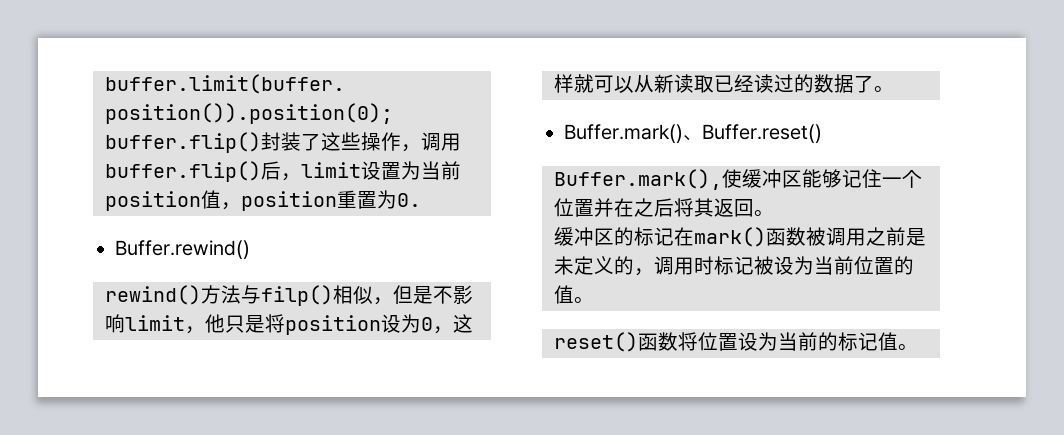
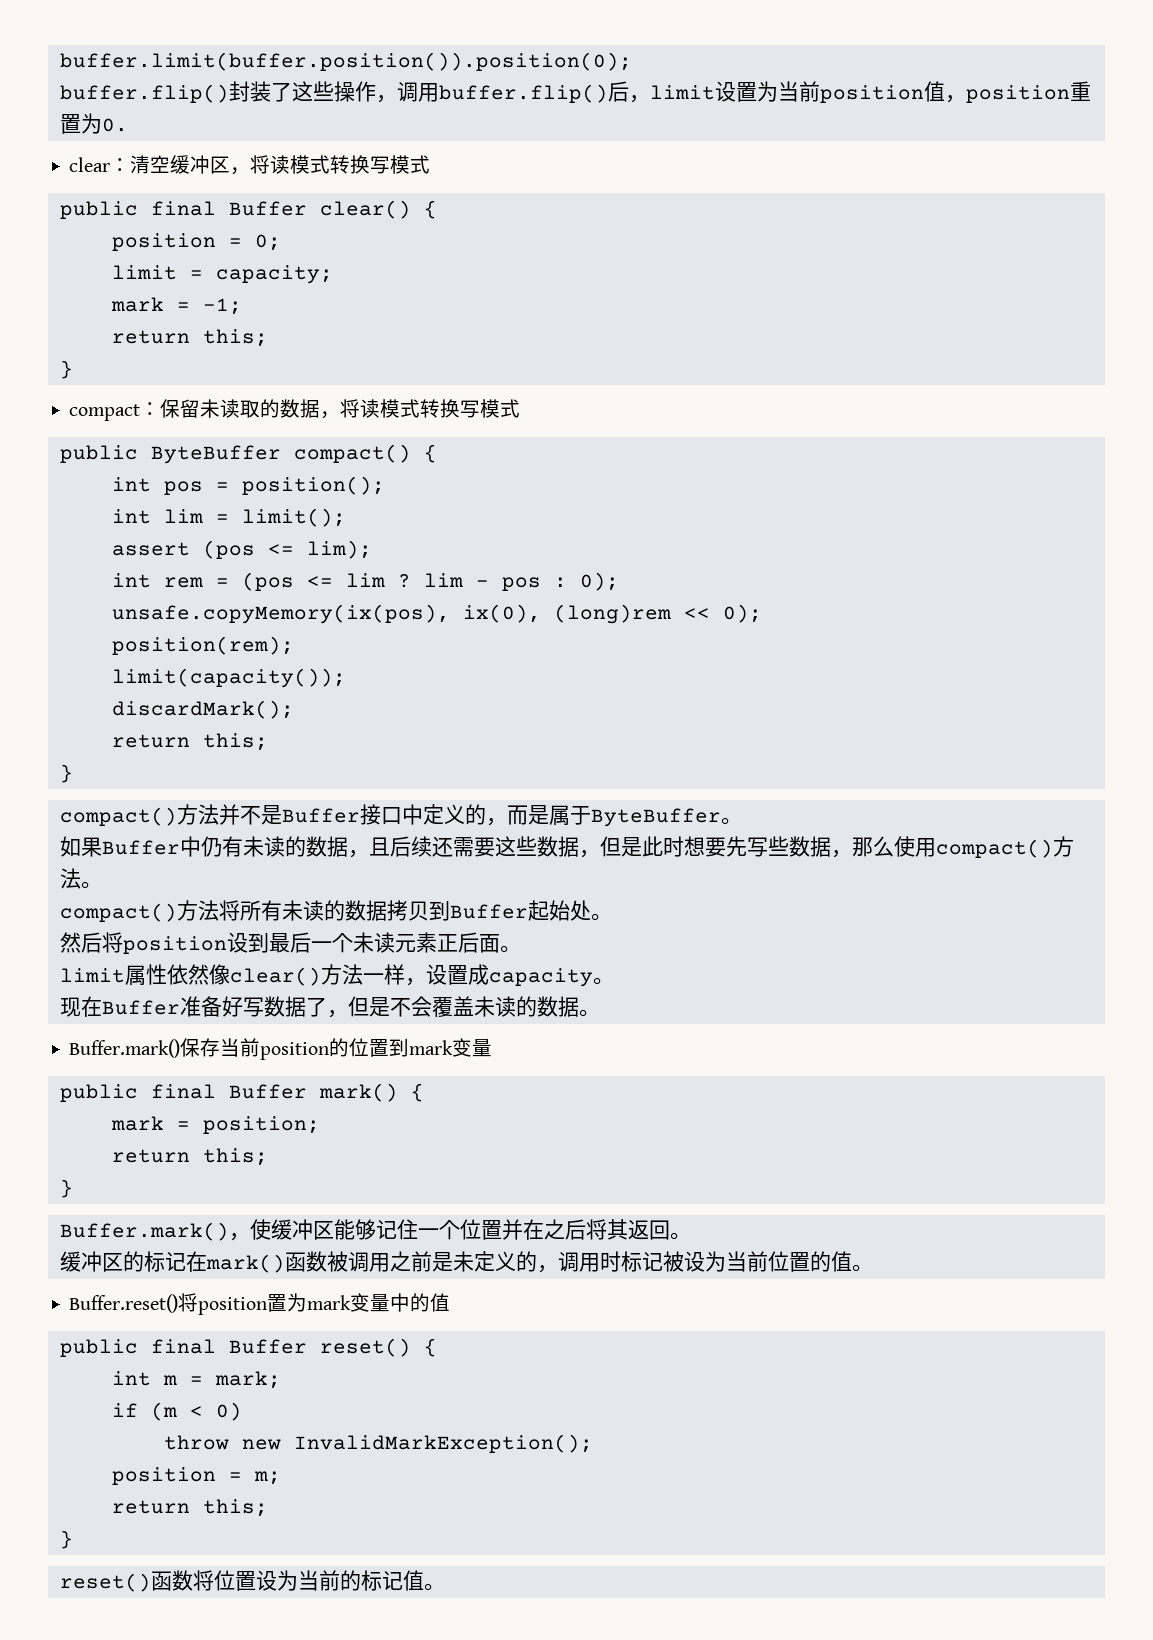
[115,240,250,259] [105,285,473,306] [105,314,473,335] [554,74,894,93] [564,124,822,143] [554,169,722,190] Buffer.rewind() // rewind()方法与filp()相似，但是不影响limit，他只是将position设为0，这样就可以从新读取已经读过的数据了。 // Buffer.mark()、Buffer.reset() // Buffer.mark(), -> [69,155,431,175] [59,200,437,219] [111,233,281,251] [111,265,333,284] [110,297,242,315] [111,329,268,347] [59,360,73,379] [69,399,521,421] [59,444,437,464] [111,476,385,495] [111,508,346,527] [111,540,372,559] [111,572,619,591] [111,604,762,624] [111,636,294,655] [111,668,346,688] [111,700,294,719] [111,733,268,751] [59,764,73,783] [59,804,742,827] [59,836,1074,858] [59,868,102,889] [59,900,612,922] [59,932,521,954] [59,964,614,987] [59,996,600,1018] [69,1038,493,1060] [59,1083,424,1102] [110,1116,320,1134] [111,1148,268,1166] [59,1179,73,1198] [59,1222,250,1241] clear：清空缓冲区，将读模式转换写模式 // public final Buffer clear() { // position = 0; // limit = capacity; // mark = -1; // return this; // } // compact：保留未读取的数据，将读模式转换写模式 // public ByteBuffer compact() { // int pos = position(); // int lim = limit(); // assert (pos <= lim); // int rem = (pos <= lim ? lim - pos : 0); // unsafe.copyMemory(ix(pos), ix(0), (long)rem << 0); // position(rem); // limit(capacity()); // discardMark(); // return this; // } // compact()方法并不是Buffer接口中定义的，而是属于ByteBuffer。 // 如果Buffer中仍有未读的数据，且后续还需要这些数据，但是此时想要先写些数据，那么使用compact()方法。 // compact()方法将所有未读的数据拷贝到Buffer起始处。 // 然后将position设到最后一个未读元素正后面。 // limit属性依然像clear()方法一样，设置成capacity。 // 现在Buffer准备好写数据了，但是不会覆盖未读的数据。 // Buffer.mark()保存当前position的位置到mark变量 // public final Buffer mark() { // mark = position; // return this; // } // Buffer.mark()，
(594, 300) none -> [69,1293,451,1315] [59,1338,437,1357] [111,1371,281,1389] [111,1402,242,1421] [163,1434,593,1453] [111,1467,281,1485] [111,1499,268,1517] [59,1530,73,1549] // Buffer.reset()将position置为mark变量中的值 // public final Buffer reset() { // int m = mark; // if (m < 0) // throw new InvalidMarkException(); // position = m; // return this; // }

